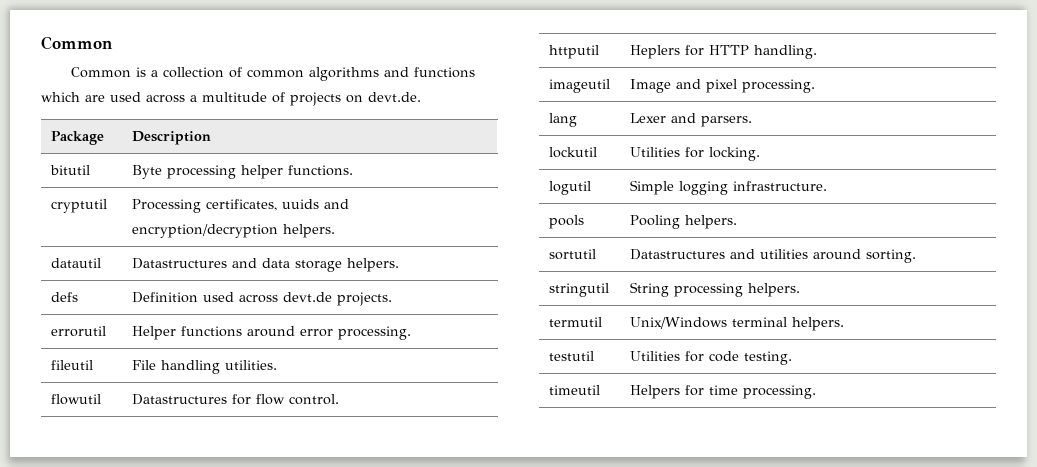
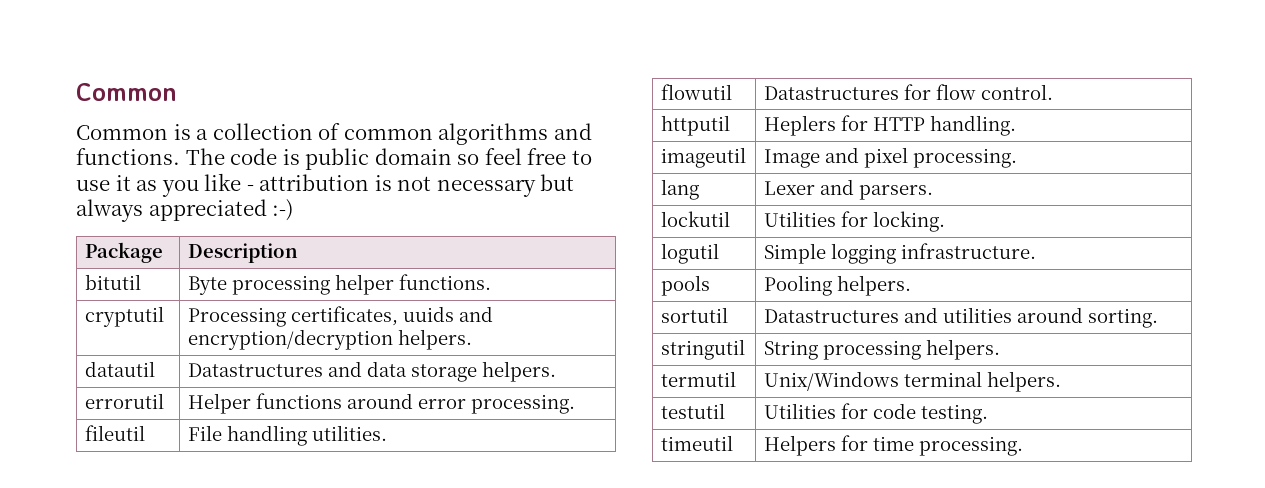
[414,67,476,78] [41,92,421,106] functions which are used across a multitude of projects on devt.de. -> [76,148,592,170] [76,173,575,197] [76,199,294,222] functions. The code is public domain so feel free to use it as you like - attribution is not necessary but always appreciated :-)
[50,292,78,302] [131,292,392,306] // defs | Definition used across devt.de projects. -> (556, 371) none

